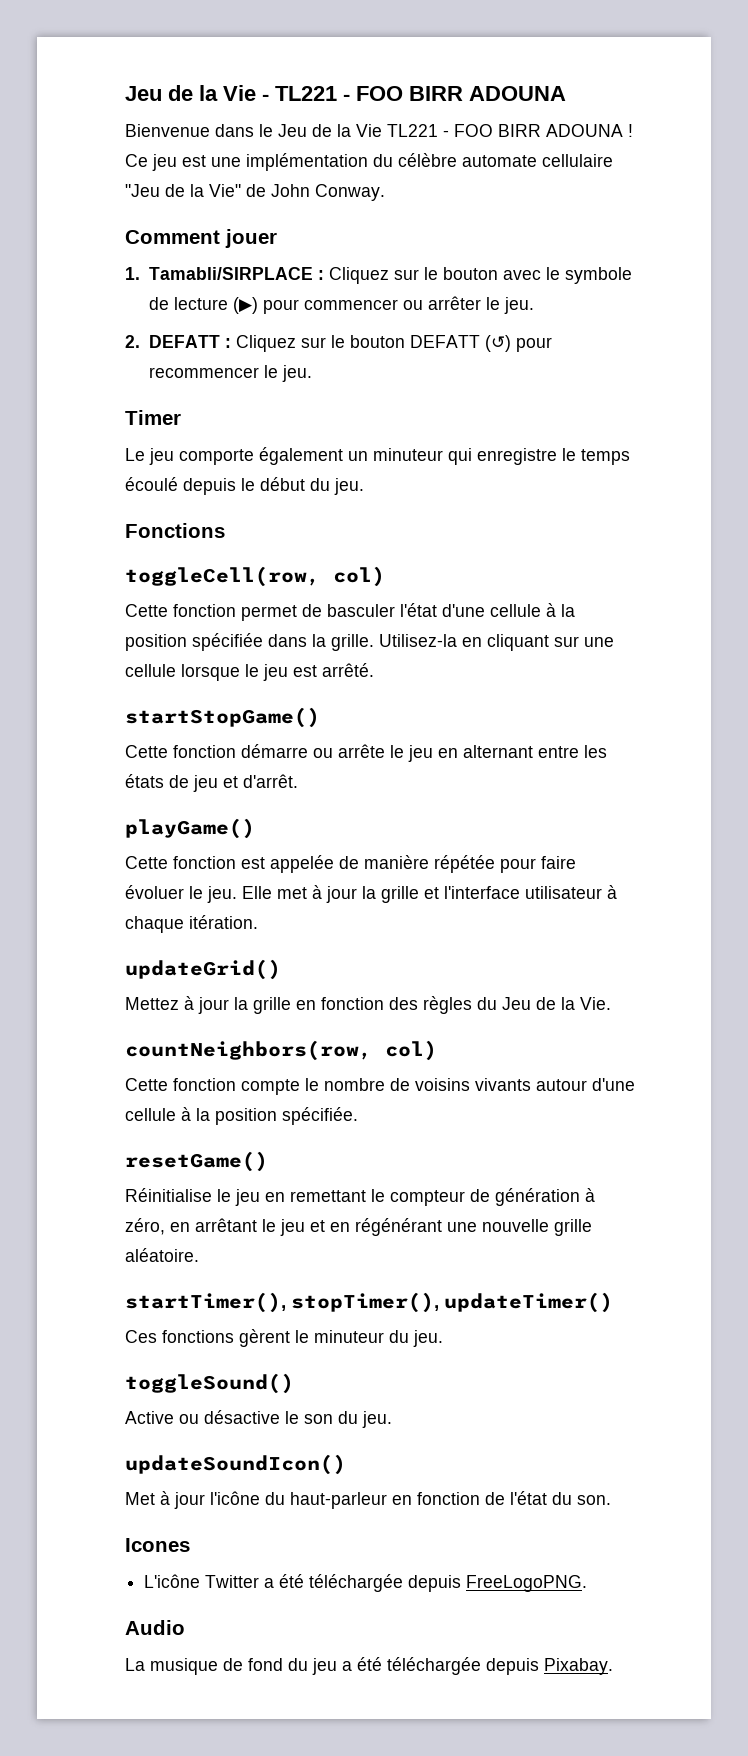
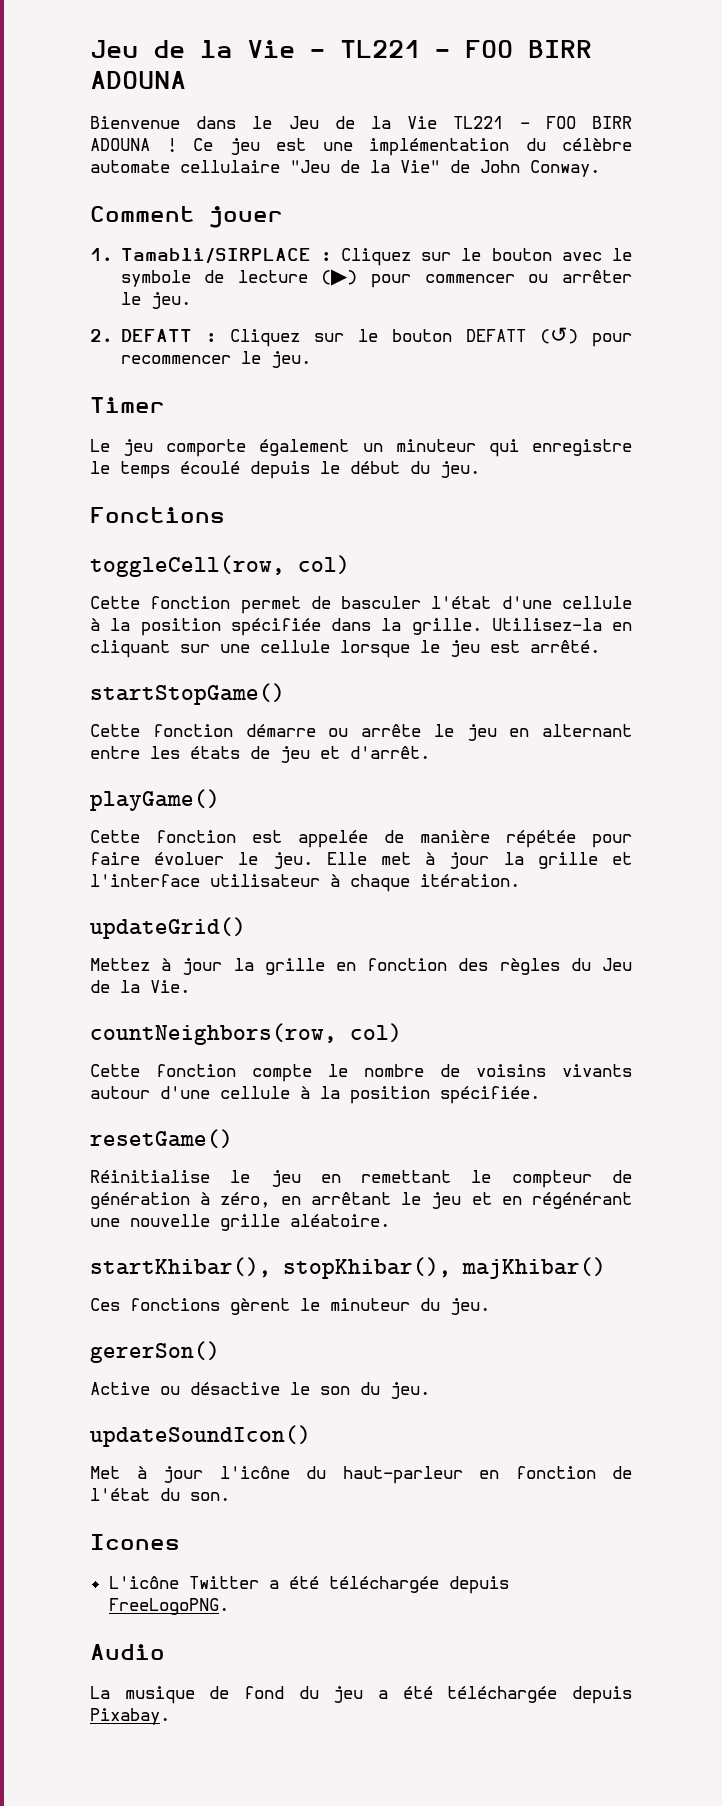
[125,1292,614,1313] startTimer(), stopTimer(), updateTimer() -> [90,1257,606,1279] startKhibar(), stopKhibar(), majKhibar()
[125,1373,294,1394] toggleSound() -> [90,1341,220,1363] gererSon()

